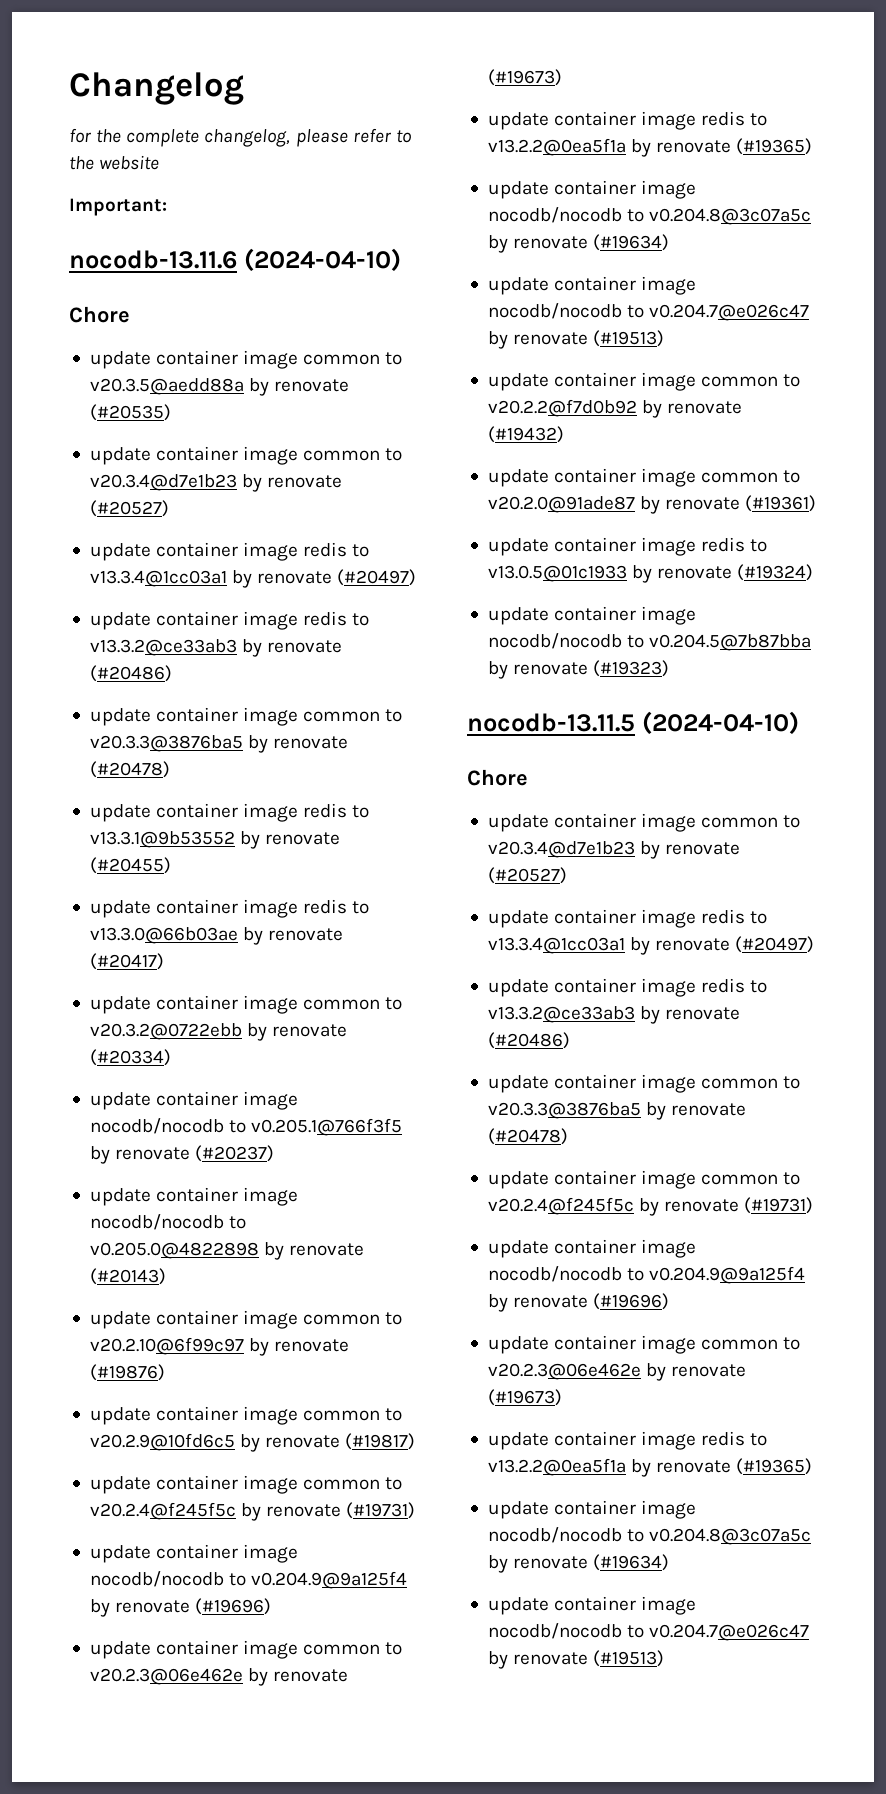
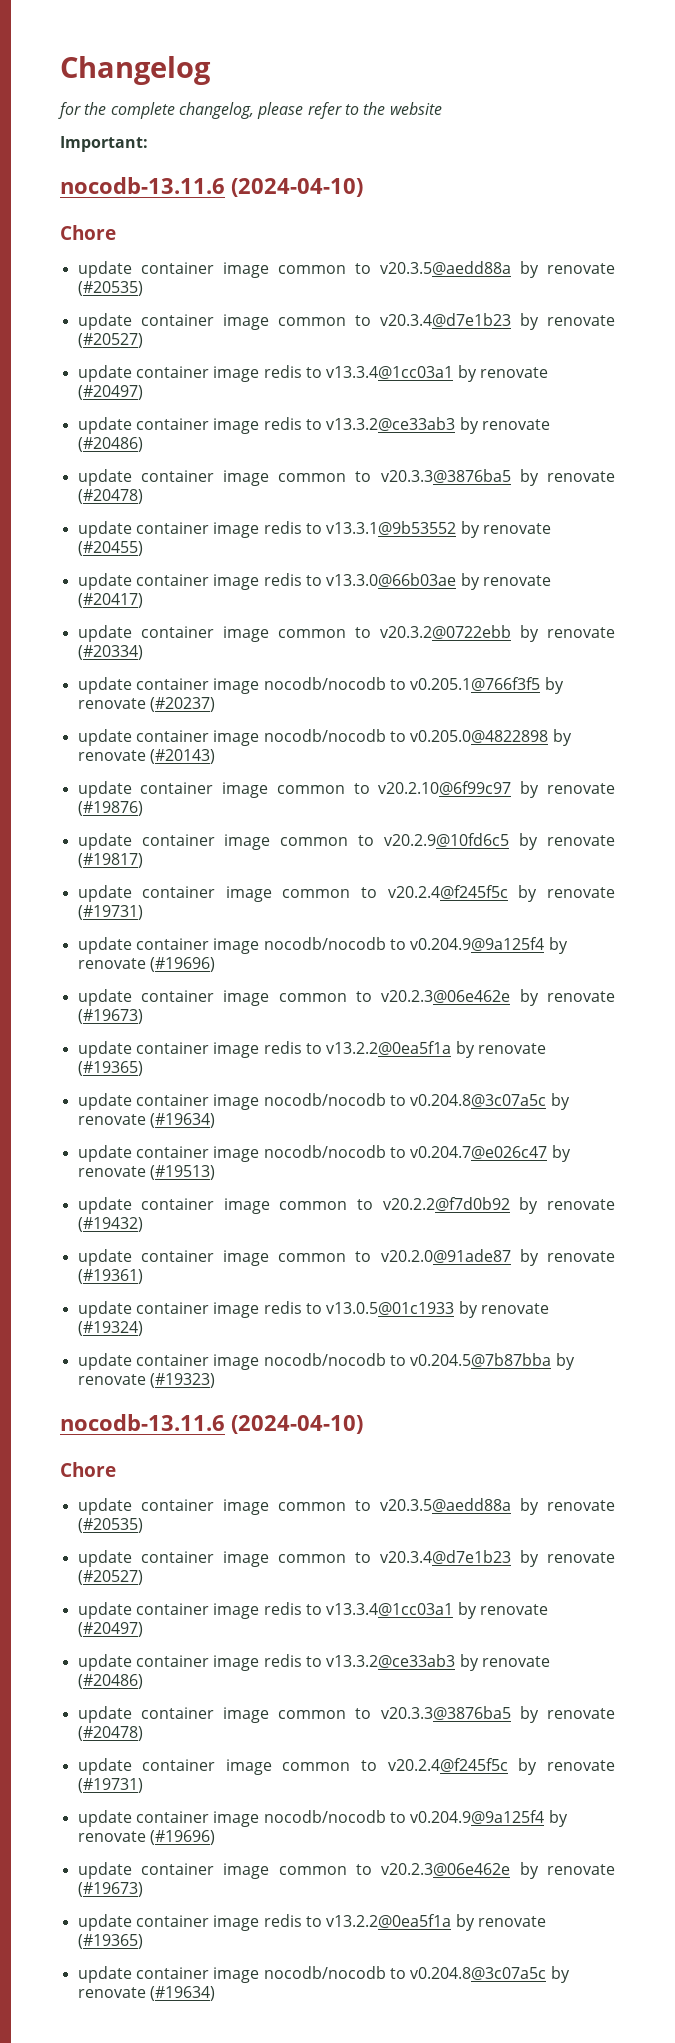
[467,711,799,735] [467,769,528,786] nocodb-13.11.5 (2024-04-10) // Chore -> [60,1414,363,1434] [60,1462,116,1477] [77,1498,615,1515] [77,1518,143,1533] nocodb-13.11.6 (2024-04-10) // Chore // update container image common to v20.3.5@aedd88a by renovate (#20535)
[487,1596,697,1615] [487,1623,810,1641] [487,1650,665,1669] // update container image nocodb/nocodb to v0.204.7@e026c47 by renovate (#19513) -> (215, 1993) none

